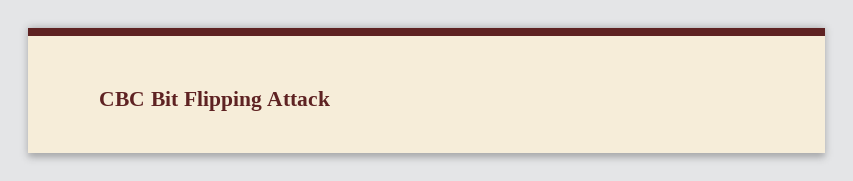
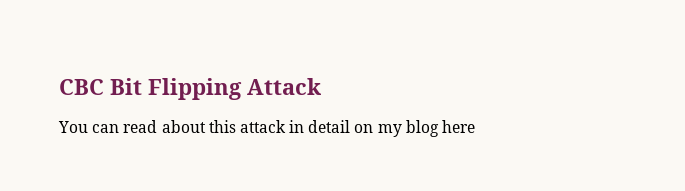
(331, 98) none -> [58,120,476,137] // You can read about this attack in detail on my blog here

